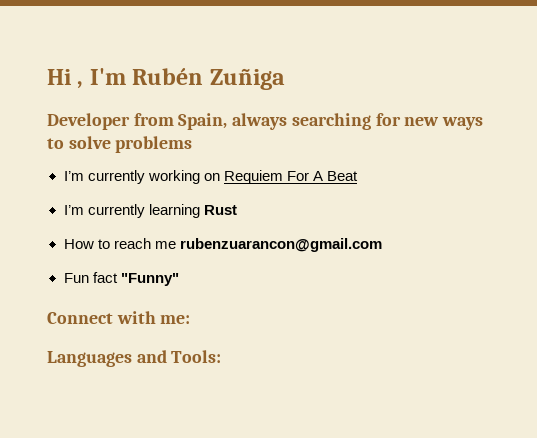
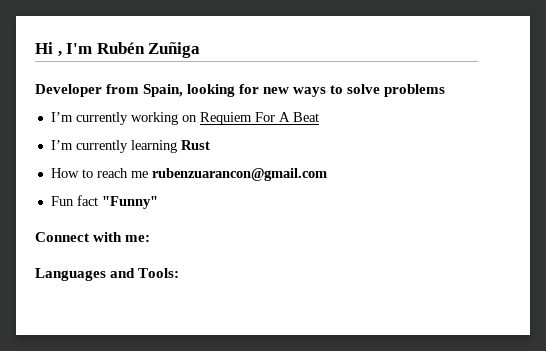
[232,113,371,130] always searching -> [187,84,236,97] looking

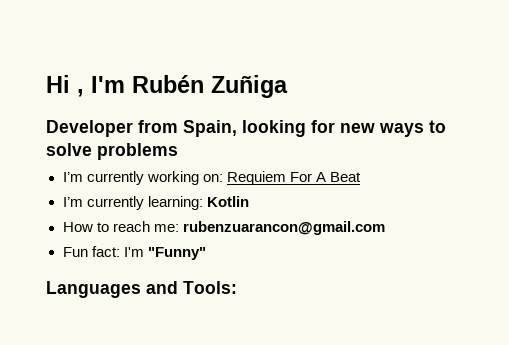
[181,115,197,122] on -> [202,174,223,182] on:
[130,140,210,153] learning Rust -> [147,196,249,210] learning: Kotlin
[130,171,148,178] me -> [153,224,179,232] me:
[76,195,98,206] fact -> [91,246,144,257] fact: I'm
[35,232,151,242] // Connect with me: -> (206, 253) none

